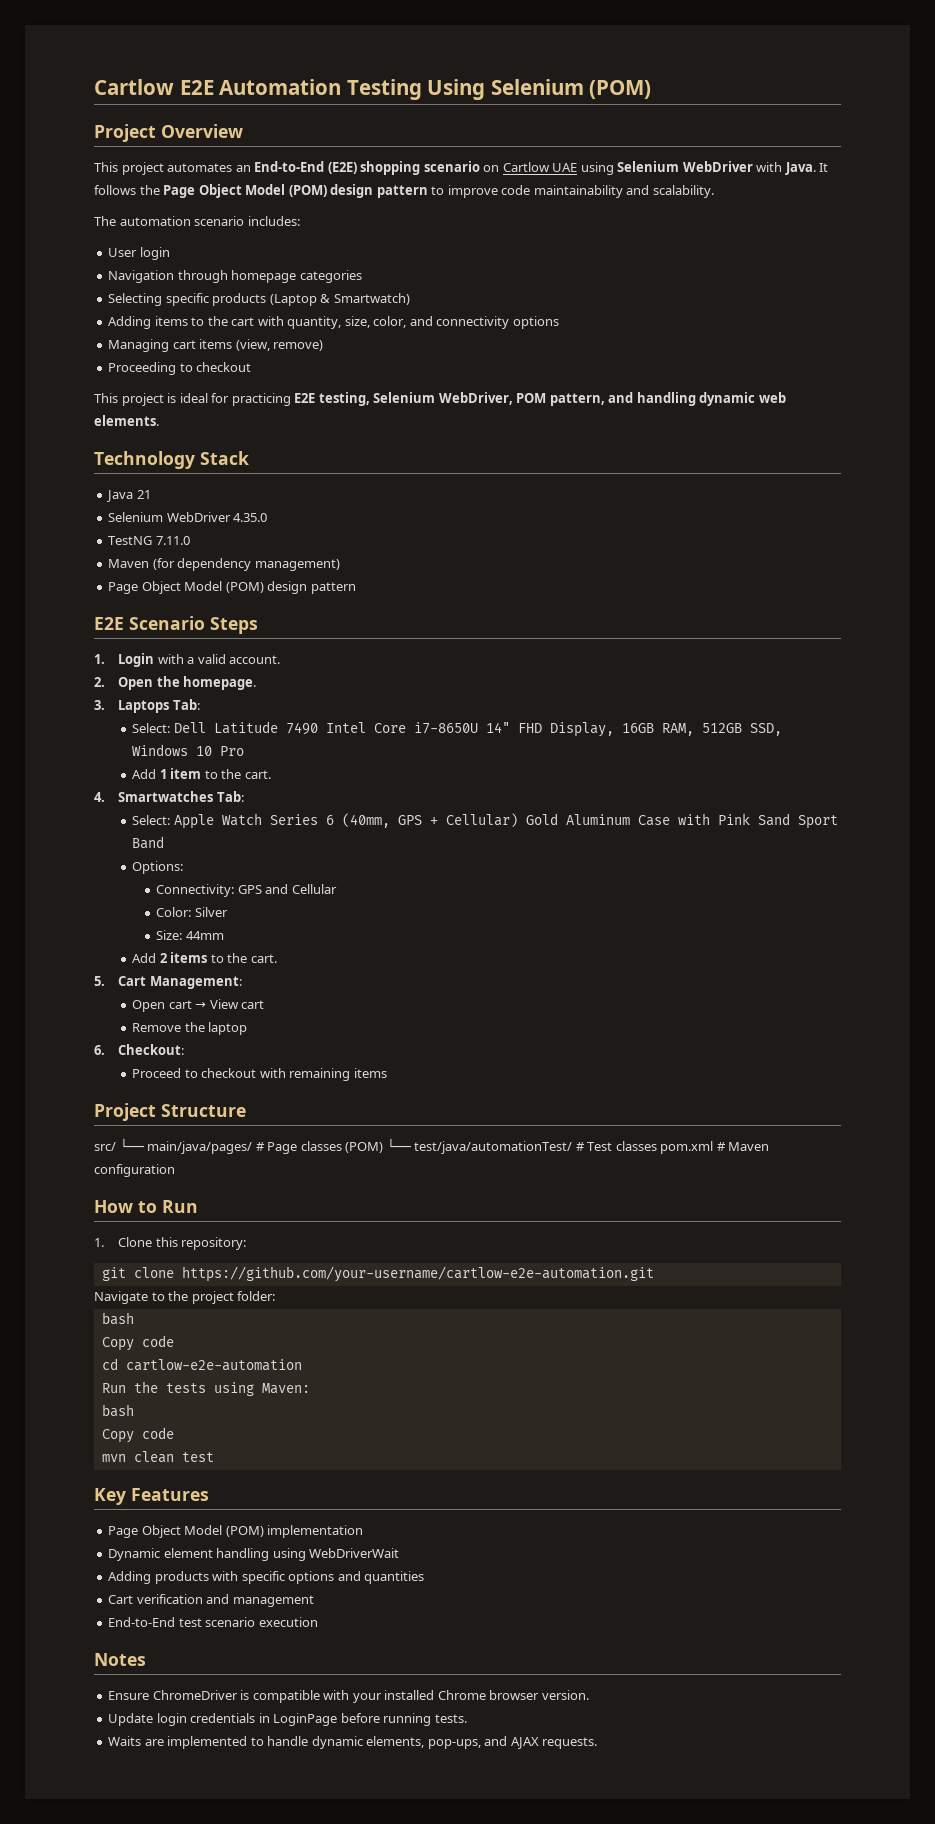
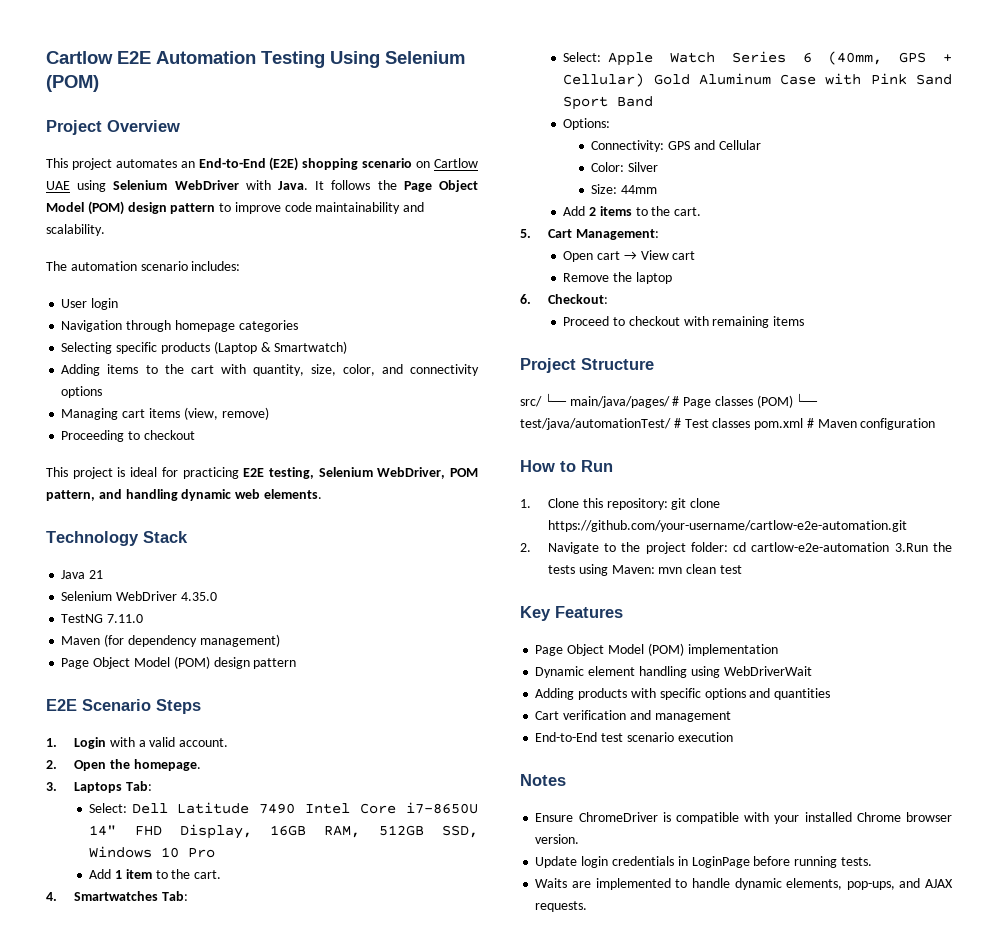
(247, 1243) // -> (668, 504) none
(654, 1274) none -> [520,543,531,552] 2.
[101,1312,134,1325] [101,1335,174,1351] // bash // Copy code // -> (728, 547) none
[101,1383,126,1393] // Run -> [894,543,928,552] 3.Run
[101,1404,134,1417] [101,1427,174,1443] // bash // Copy code // -> (655, 569) none

